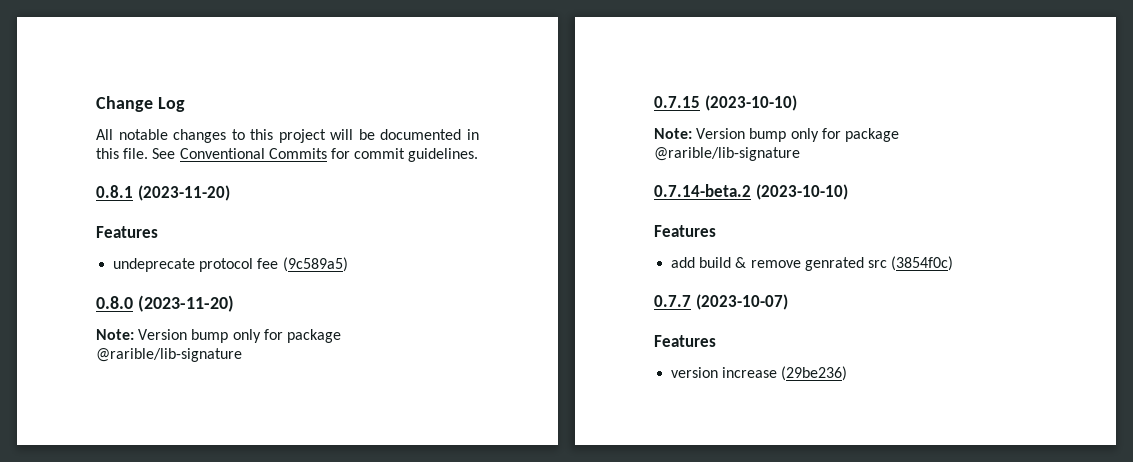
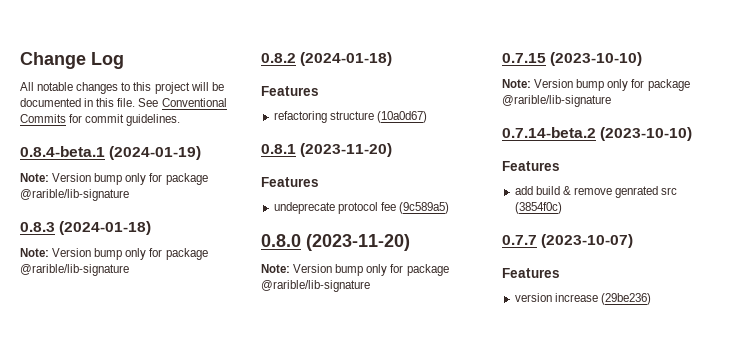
(479, 155) none -> [20,146,202,160] [20,173,208,185] [20,189,129,201] [20,221,152,235] [20,248,208,260] [20,264,129,276] [261,52,393,66] [261,86,319,96] [273,111,427,123] // 0.8.4-beta.1 (2024-01-19) // Note: Version bump only for package @rarible/lib-signature // 0.8.3 (2024-01-18) // Note: Version bump only for package @rarible/lib-signature // 0.8.2 (2024-01-18) // Features // refactoring structure (10a0d67)

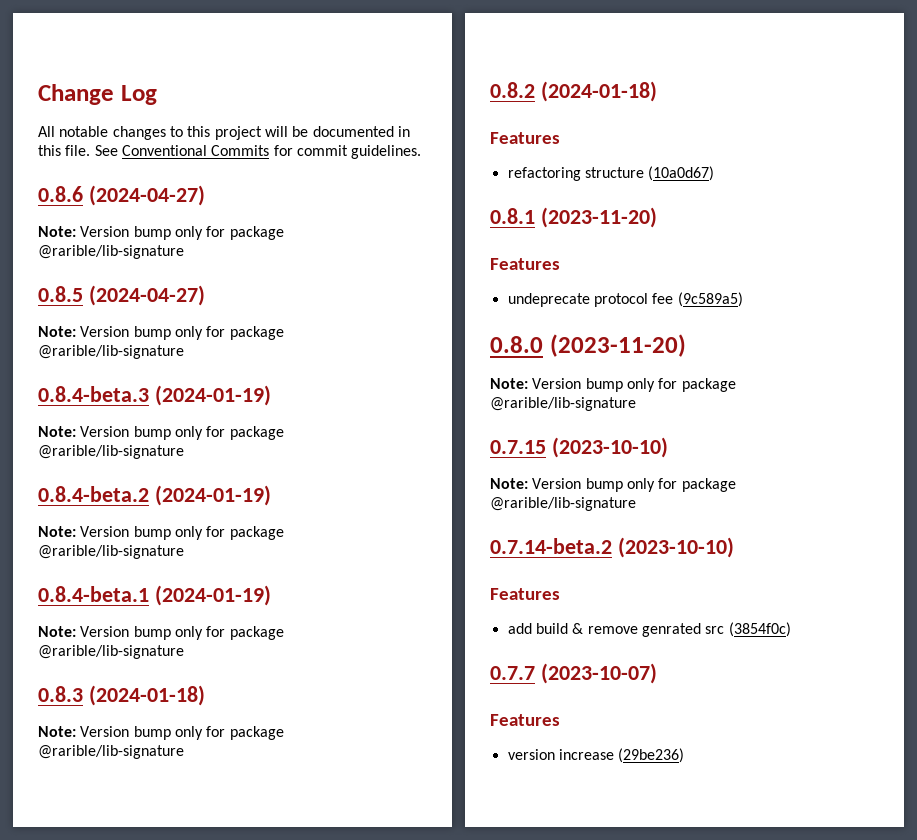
(181, 120) none -> [38,185,205,206] [38,226,284,240] [38,245,184,259] [38,285,205,306] [38,326,284,340] [38,345,184,359] [38,385,271,406] [38,426,284,440] [38,445,184,459] [38,485,271,506] [38,526,284,540] [38,545,184,559] // 0.8.6 (2024-04-27) // Note: Version bump only for package @rarible/lib-signature // 0.8.5 (2024-04-27) // Note: Version bump only for package @rarible/lib-signature // 0.8.4-beta.3 (2024-01-19) // Note: Version bump only for package @rarible/lib-signature // 0.8.4-beta.2 (2024-01-19) // Note: Version bump only for package @rarible/lib-signature

